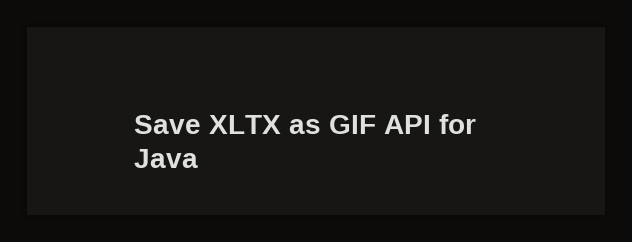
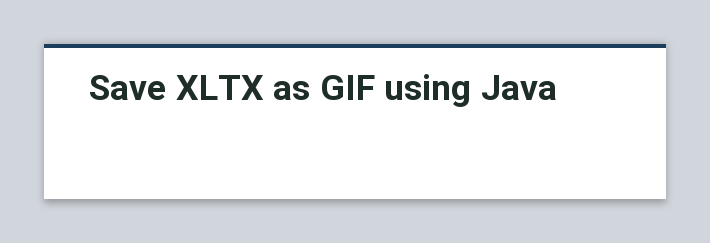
[384,114,476,134] API for -> [384,74,472,107] using

